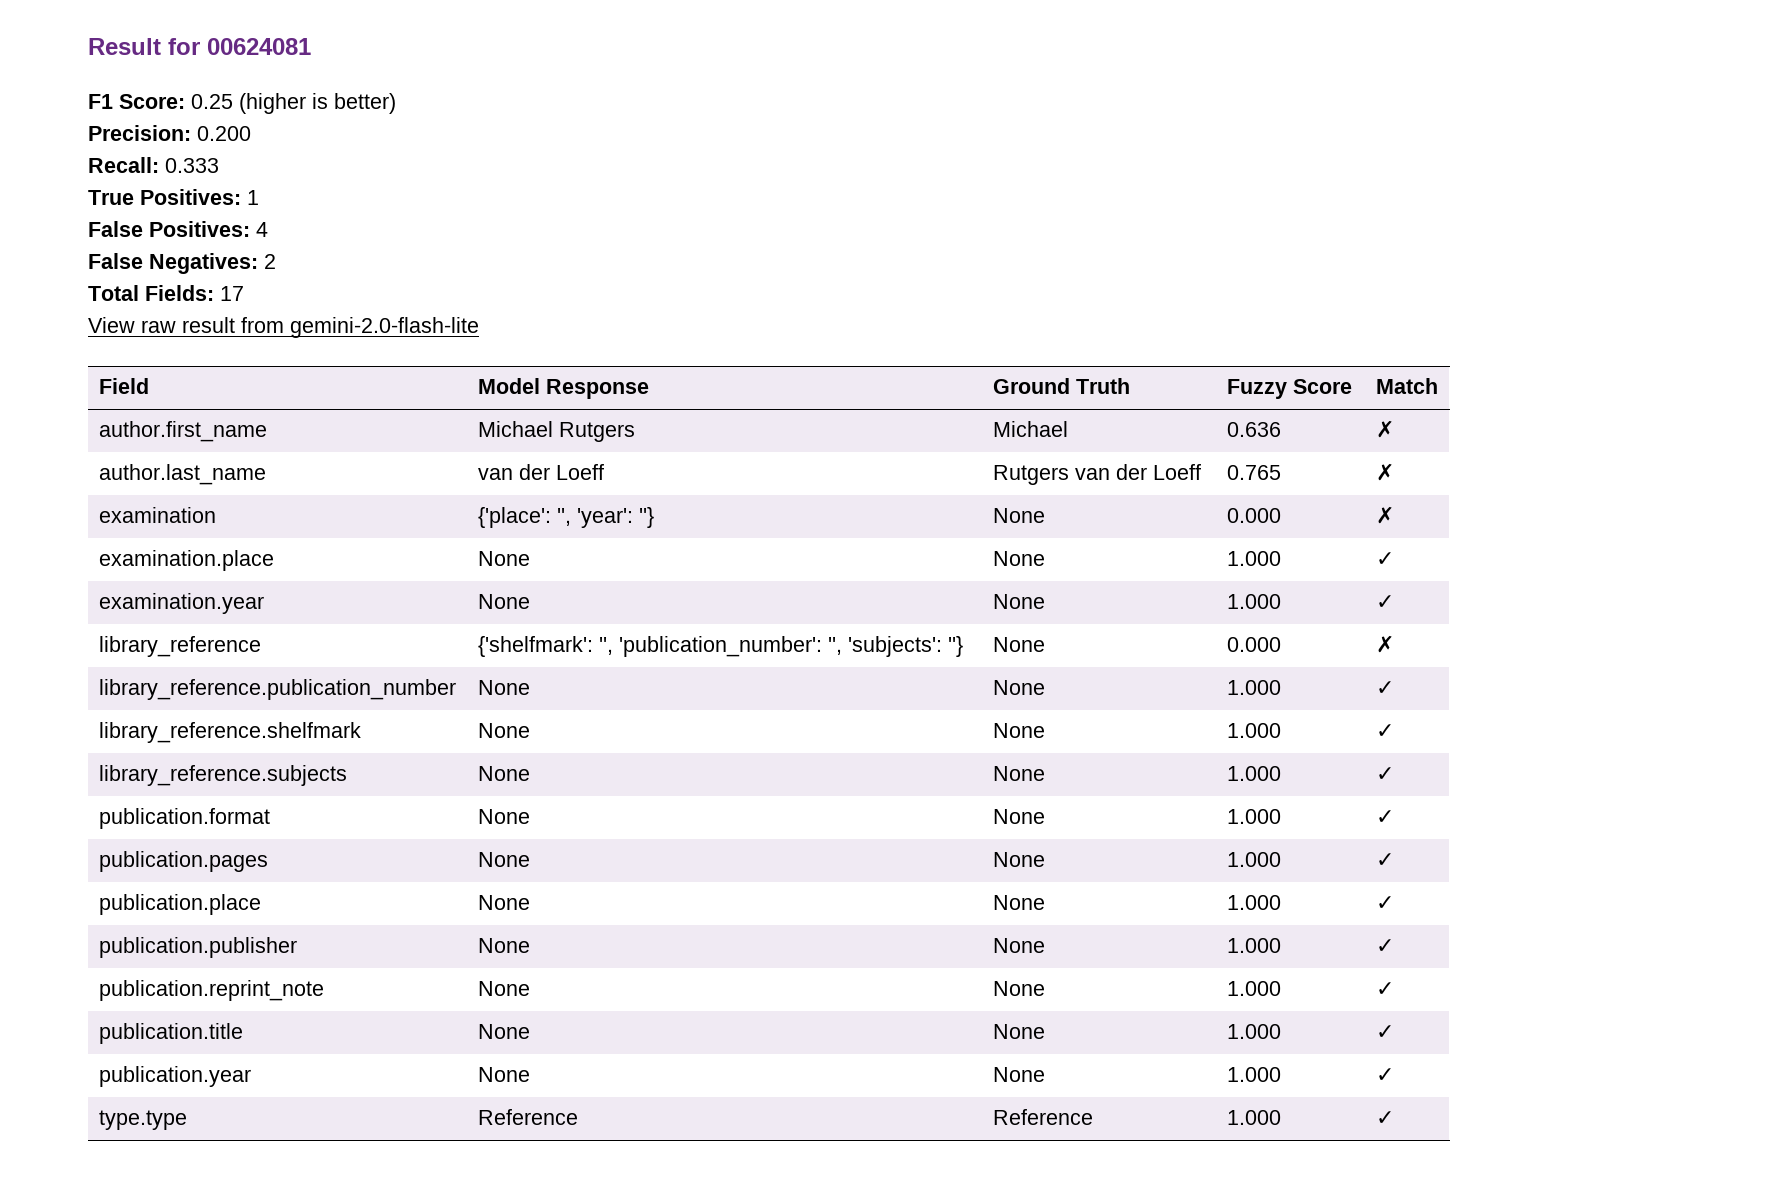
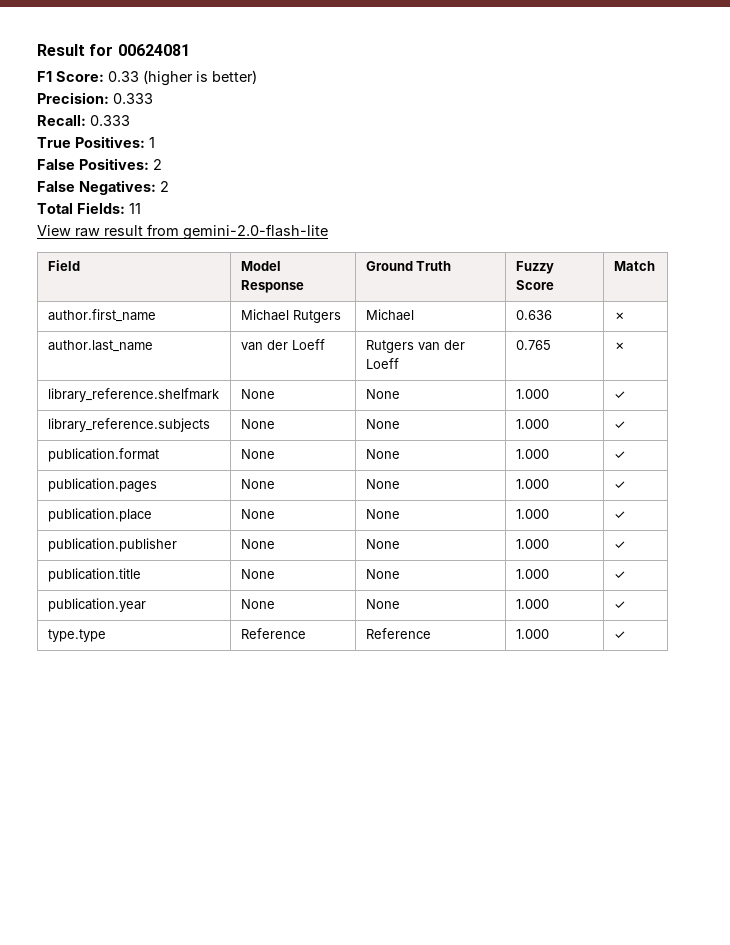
[191,94,233,109] 0.25 -> [108,71,139,82] 0.33
[197,126,251,141] 0.200 -> [113,93,153,104] 0.333
[256,222,268,237] 4 -> [153,159,162,170] 2
[220,286,244,301] 17 -> [129,203,141,214] 11
[98,507,216,523] [477,507,654,528] [992,508,1045,523] [1226,508,1281,523] [1375,506,1394,524] [98,550,274,571] [477,551,530,566] [992,551,1045,566] [1226,551,1281,566] [1375,552,1394,566] [98,593,264,614] [477,594,530,609] [992,594,1045,609] [1226,594,1281,609] [1375,595,1394,609] [98,636,261,657] [477,636,963,657] [992,637,1045,652] [1226,637,1281,652] [1375,635,1394,653] [98,679,456,700] [477,680,530,695] [992,680,1045,695] [1226,680,1281,695] [1375,681,1394,695] // examination | {'place': '', 'year': ''} | None | 0.000 | ✗ // examination.place | None | None | 1.000 | ✓ // examination.year | None | None | 1.000 | ✓ // library_reference | {'shelfmark': '', 'publication_number': '', 'subjects': ''} | None | 0.000 | ✗ // library_reference.publication_number | None | None | 1.000 | ✓ -> (626, 346) none
[98,980,324,1001] [477,981,530,996] [992,981,1045,996] [1226,981,1281,996] [1375,982,1394,996] // publication.reprint_note | None | None | 1.000 | ✓ -> (626, 545) none

